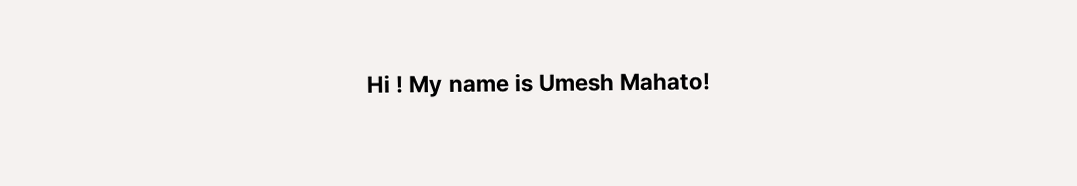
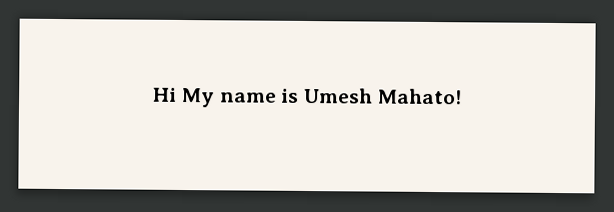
[395,75,404,94] ! -> (178, 94) none

